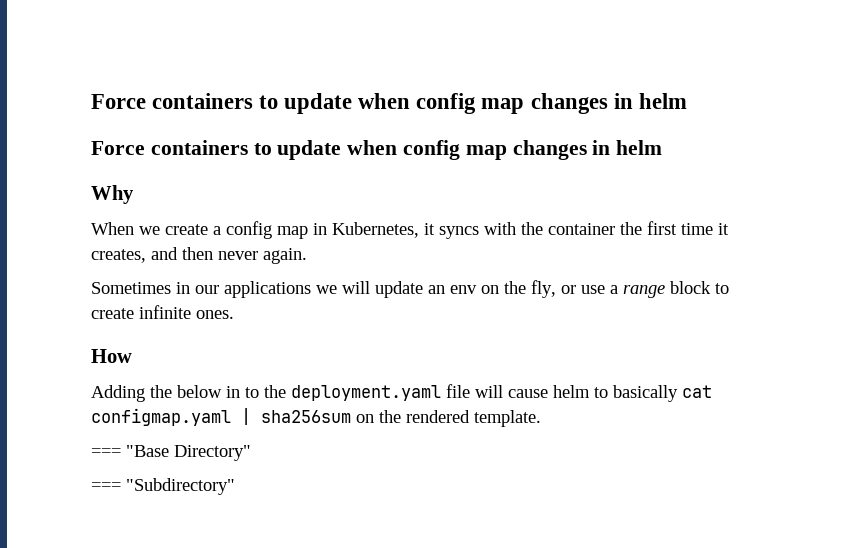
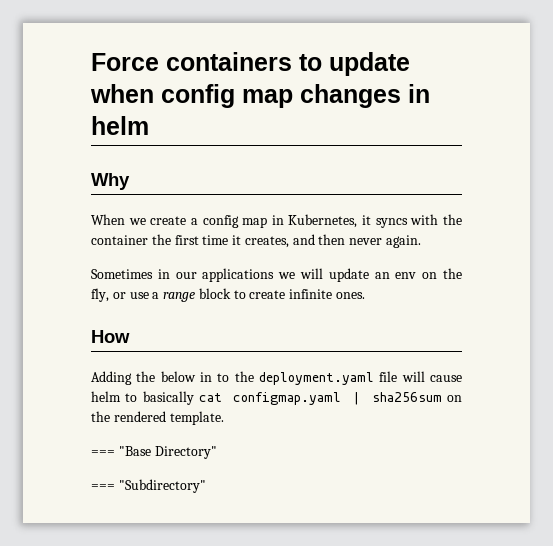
[91,140,663,160] // Force containers to update when config map changes in helm -> (149, 125) none

